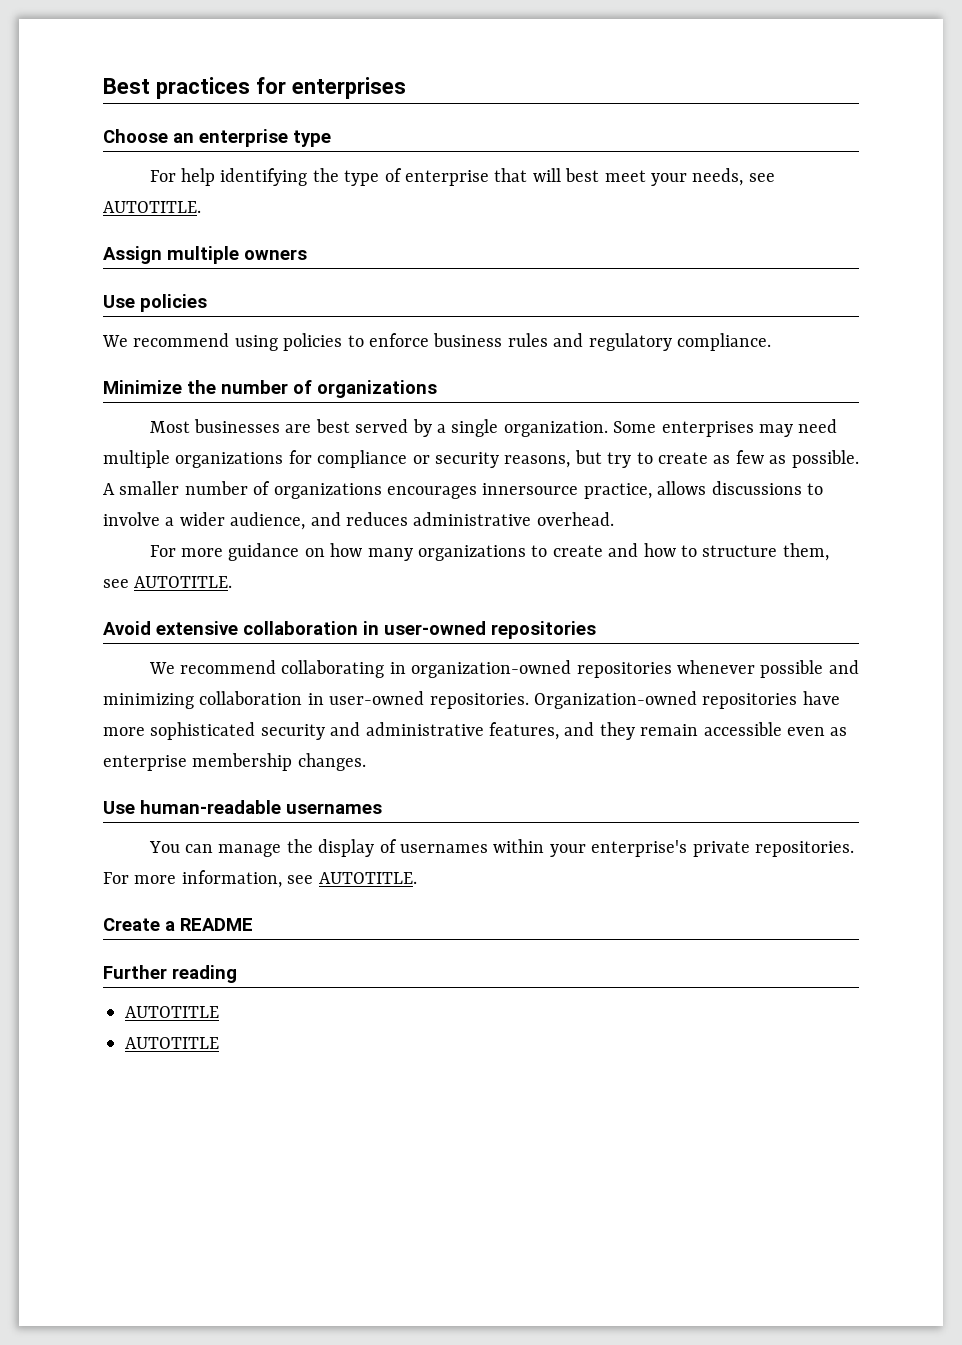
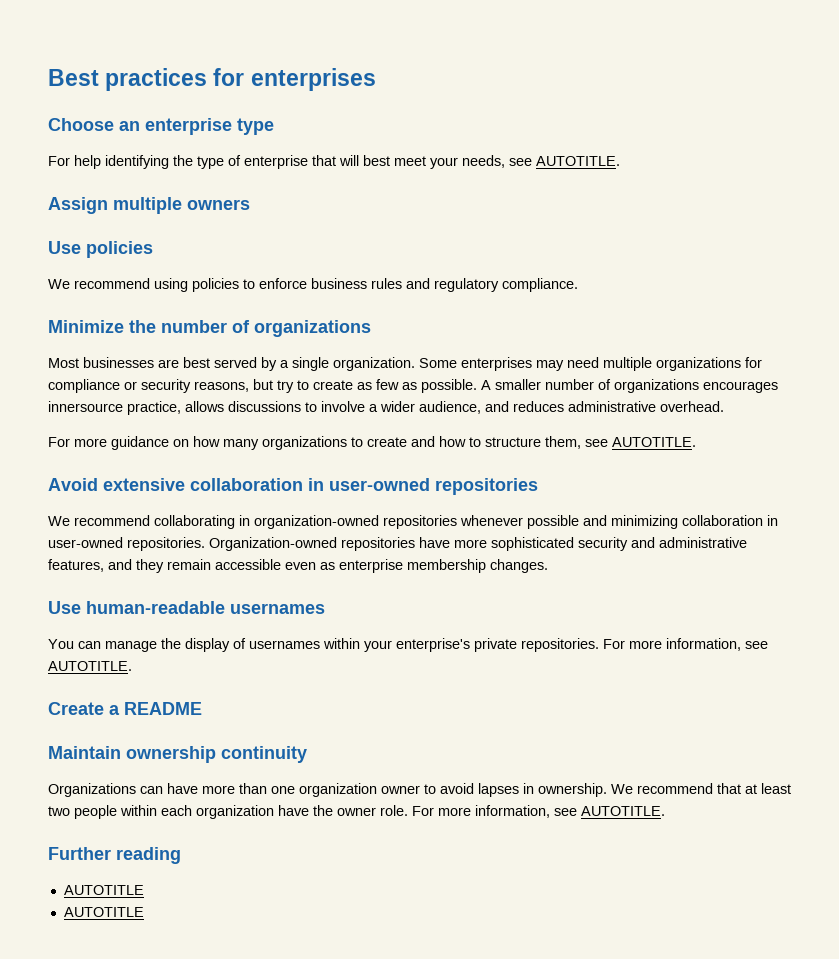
(253, 924) none -> [48,746,307,763] [48,783,791,797] [48,805,665,819] // Maintain ownership continuity // Organizations can have more than one organization owner to avoid lapses in ownership. We recommend that at least two people within each organization have the owner role. For more information, see AUTOTITLE.

